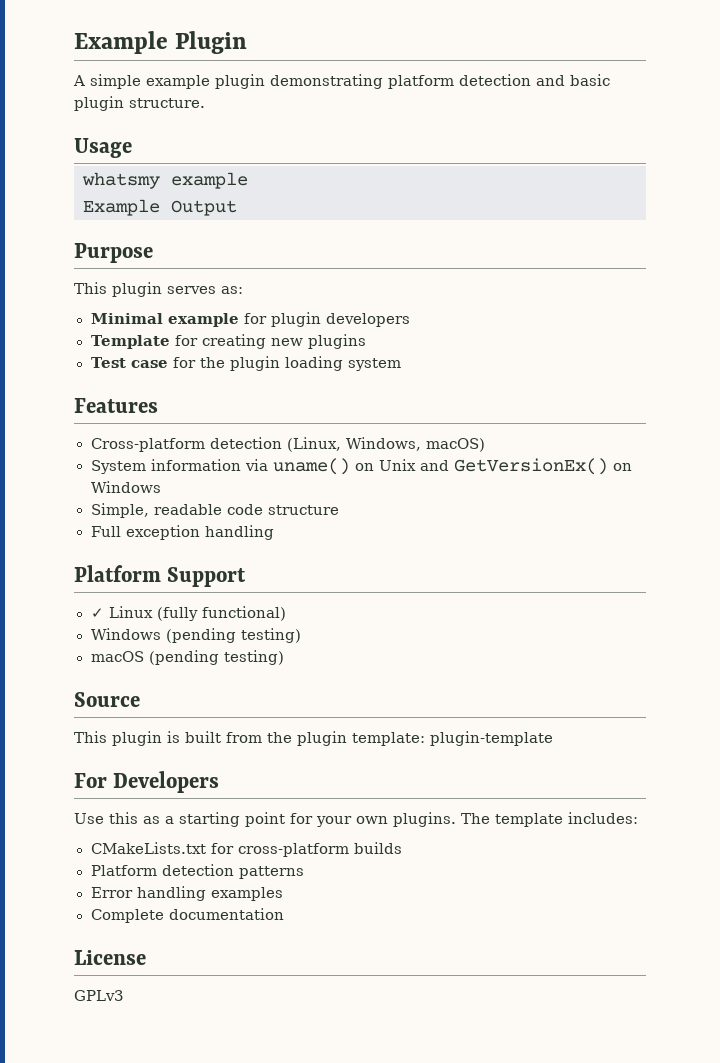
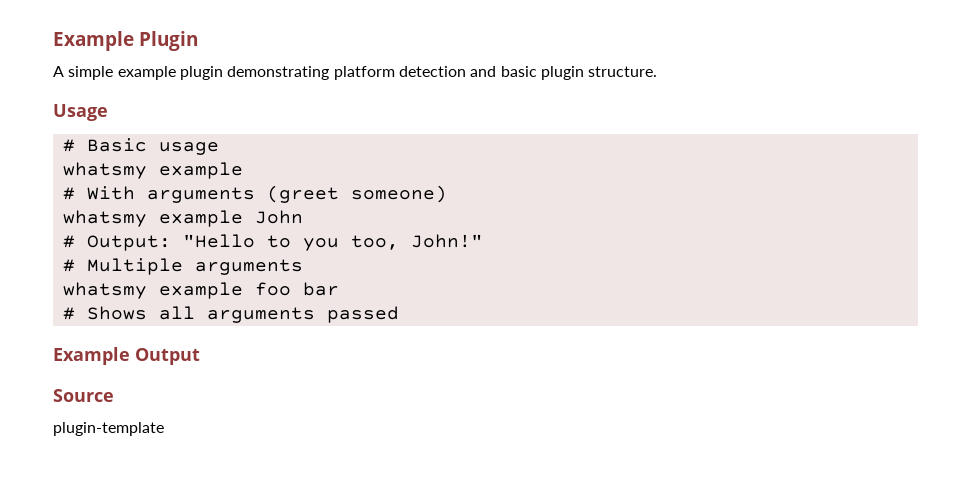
(132, 148) none -> [62,138,219,155] // # Basic usage
[83,199,237,216] [74,243,153,263] [74,282,243,297] [90,312,410,327] [90,334,367,349] [90,356,402,371] [74,398,158,413] [90,437,485,452] [90,458,632,475] [90,481,161,493] [90,503,339,518] [90,525,274,540] [74,565,247,587] [90,606,286,621] [90,628,301,643] [90,650,284,665] [74,692,140,707] [74,731,553,746] [74,771,220,793] [74,812,638,827] [90,842,402,857] [90,864,304,879] [90,886,283,901] [90,908,284,923] [74,950,146,965] [74,990,124,1001] Example Output // Purpose // This plugin serves as: // Minimal example for plugin developers // Template for creating new plugins // Test case for the plugin loading system // Features // Cross-platform detection (Linux, Windows, macOS) // System information via uname() on Unix and GetVersionEx() on Windows // Simple, readable code structure // Full exception handling // Platform Support // ✓ Linux (fully functional) // Windows (pending testing) // macOS (pending testing) // Source // This plugin is built from the plugin template: plugin-template // For Developers // Use this as a starting point for your own plugins. The template includes: // CMakeLists.txt for cross-platform builds // Platform detection patterns // Error handling examples // Complete documentation // License // GPLv3 -> [62,185,447,203] [62,210,303,227] [62,234,483,251] [62,258,303,275] [62,282,339,299] [62,306,399,323] [53,347,200,365] [53,389,114,402] [53,422,164,436] # With arguments (greet someone) // whatsmy example John // # Output: "Hello to you too, John!" // # Multiple arguments // whatsmy example foo bar // # Shows all arguments passed // Example Output // Source // plugin-template

